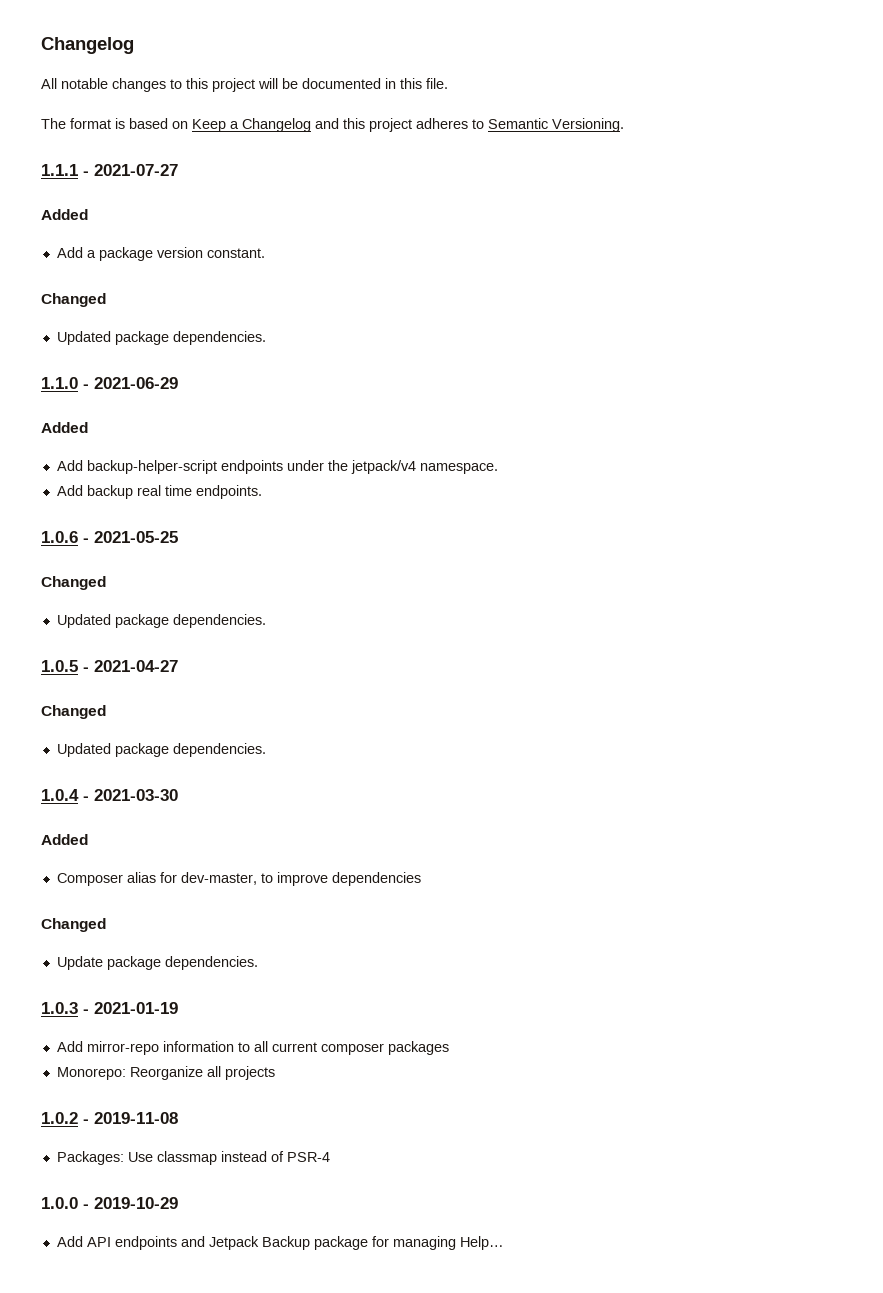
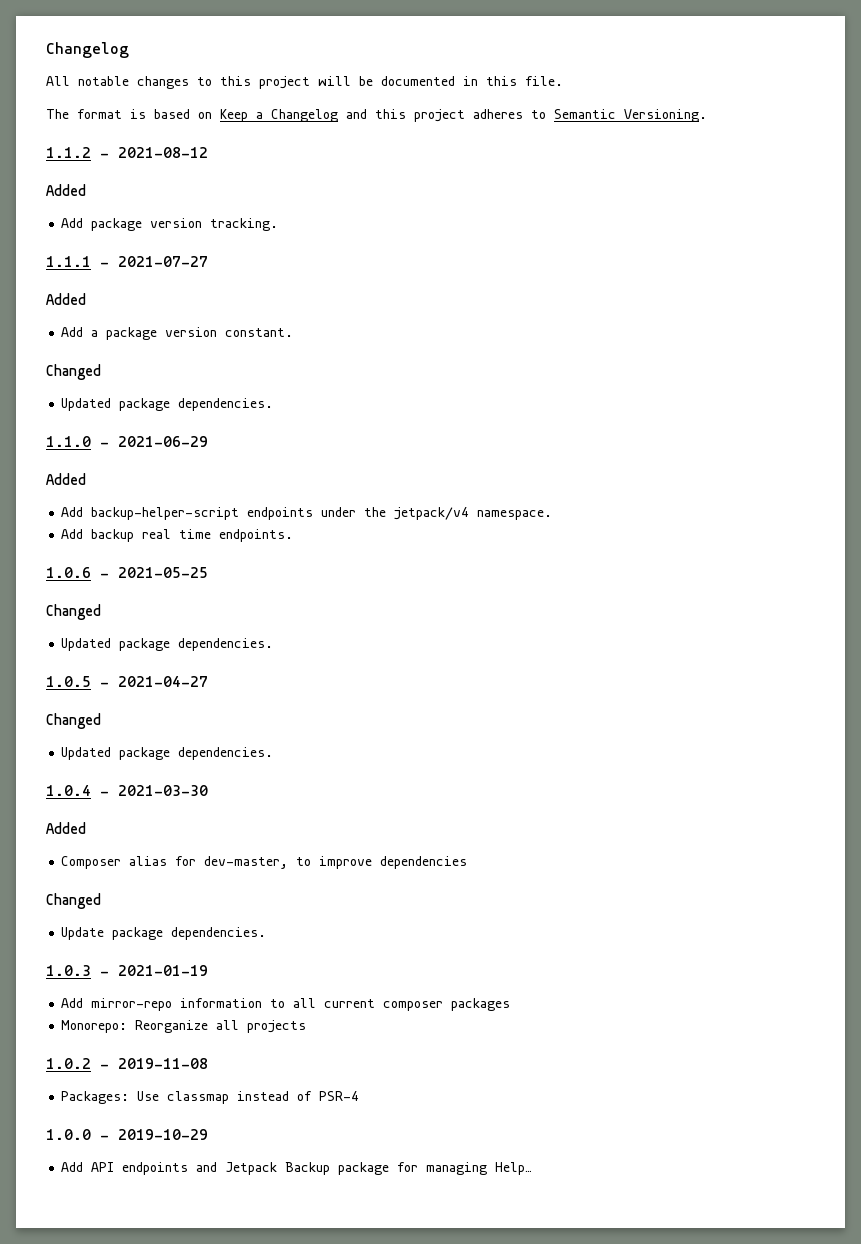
(624, 125) none -> [46,147,208,158] [46,184,86,196] [61,218,279,231] // 1.1.2 - 2021-08-12 // Added // Add package version tracking.

